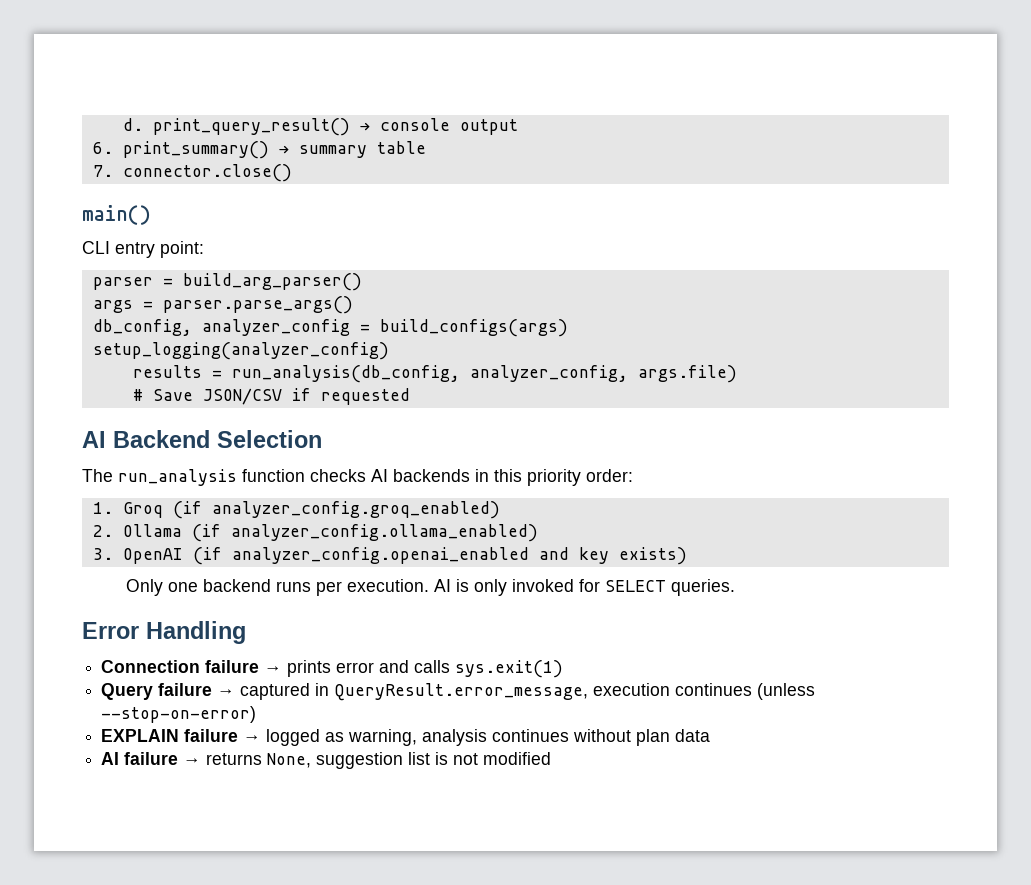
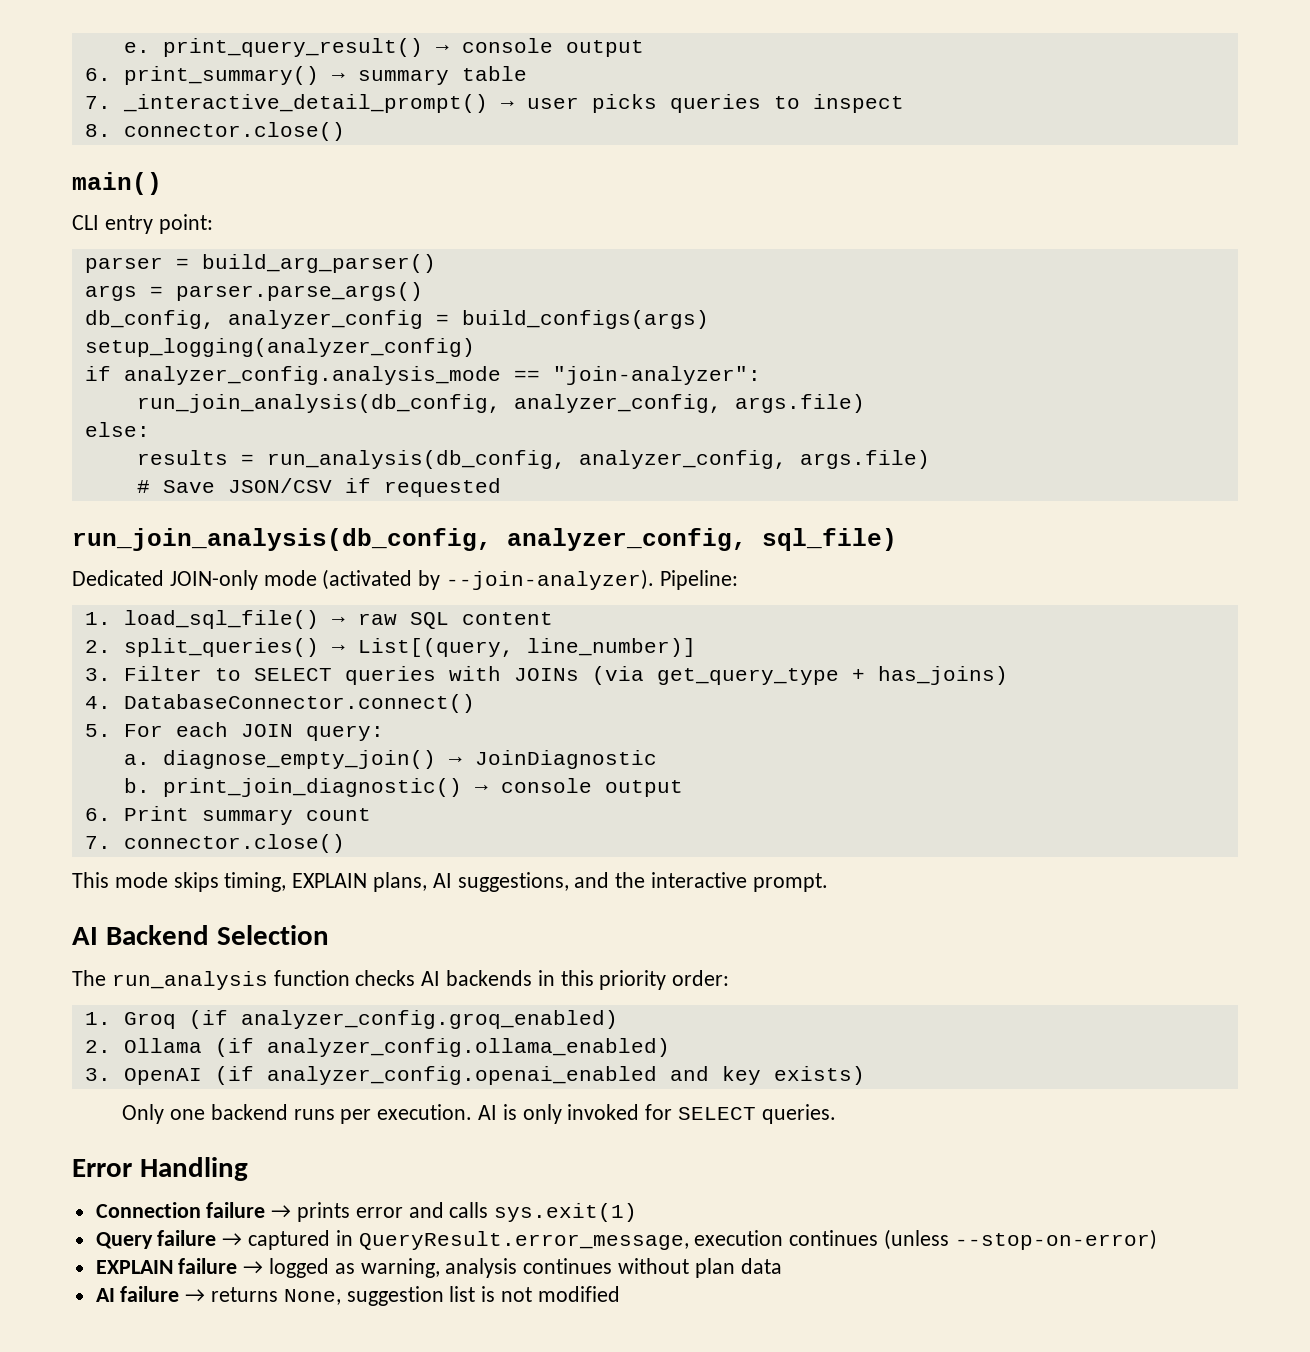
[122,118,143,131] d. -> [123,42,150,53] e.
(113, 171) none -> [122,94,904,113] [84,124,111,137] _interactive_detail_prompt() → user picks queries to inspect // 8.
(389, 351) none -> [84,366,761,385] [136,394,865,413] [84,422,150,437] // if analyzer_config.analysis_mode == "join-analyzer": // run_join_analysis(db_config, analyzer_config, args.file) // else:
(410, 396) none -> [72,528,897,551] [72,569,738,590] [84,610,553,629] [84,638,696,657] [84,666,1008,685] [84,694,475,713] [84,722,384,741] [123,750,657,769] [123,778,683,797] [84,806,371,825] [84,834,345,853] [72,872,828,892] // run_join_analysis(db_config, analyzer_config, sql_file) // Dedicated JOIN-only mode (activated by --join-analyzer). Pipeline: // 1. load_sql_file() → raw SQL content // 2. split_queries() → List[(query, line_number)] // 3. Filter to SELECT queries with JOINs (via get_query_type + has_joins) // 4. DatabaseConnector.connect() // 5. For each JOIN query: // a. diagnose_empty_join() → JoinDiagnostic // b. print_join_diagnostic() → console output // 6. Print summary count // 7. connector.close() // This mode skips timing, EXPLAIN plans, AI suggestions, and the interactive prompt.

